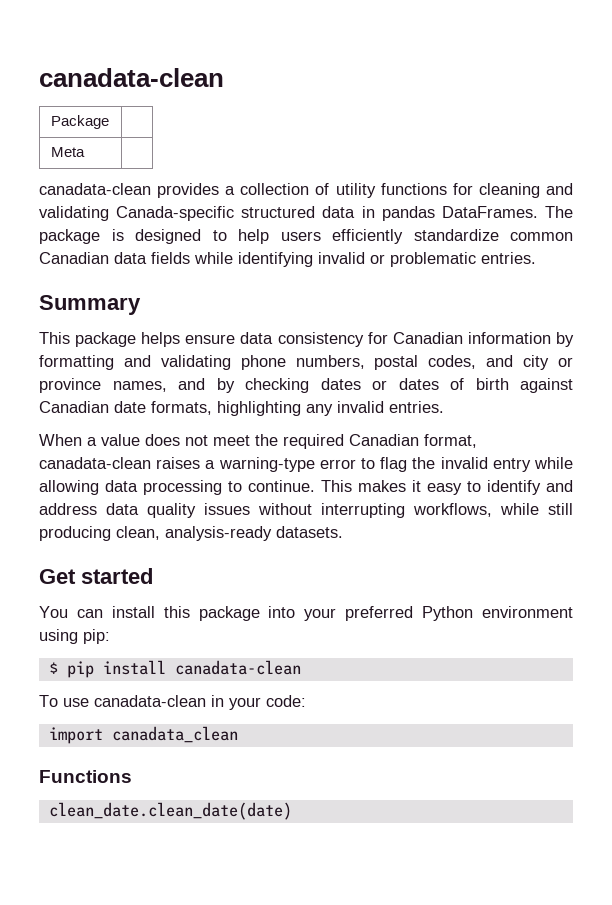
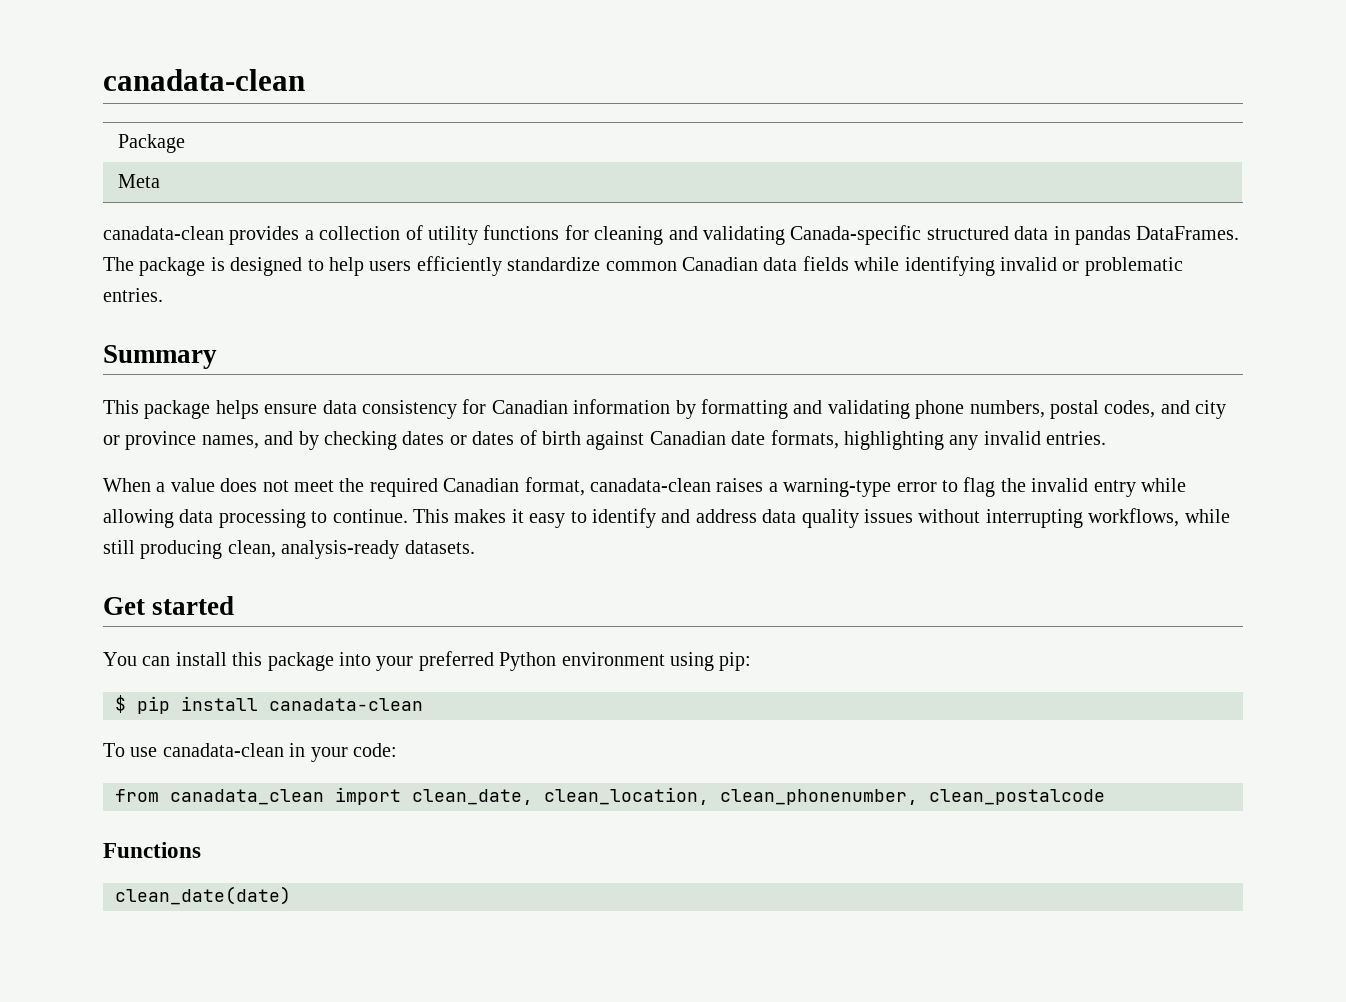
[48,726,238,744] import canadata_clean -> [115,787,1105,805] from canadata_clean import clean_date, clean_location, clean_phonenumber, clean_postalcode
[48,802,292,820] clean_date.clean_date(date) -> [115,886,291,905] clean_date(date)

